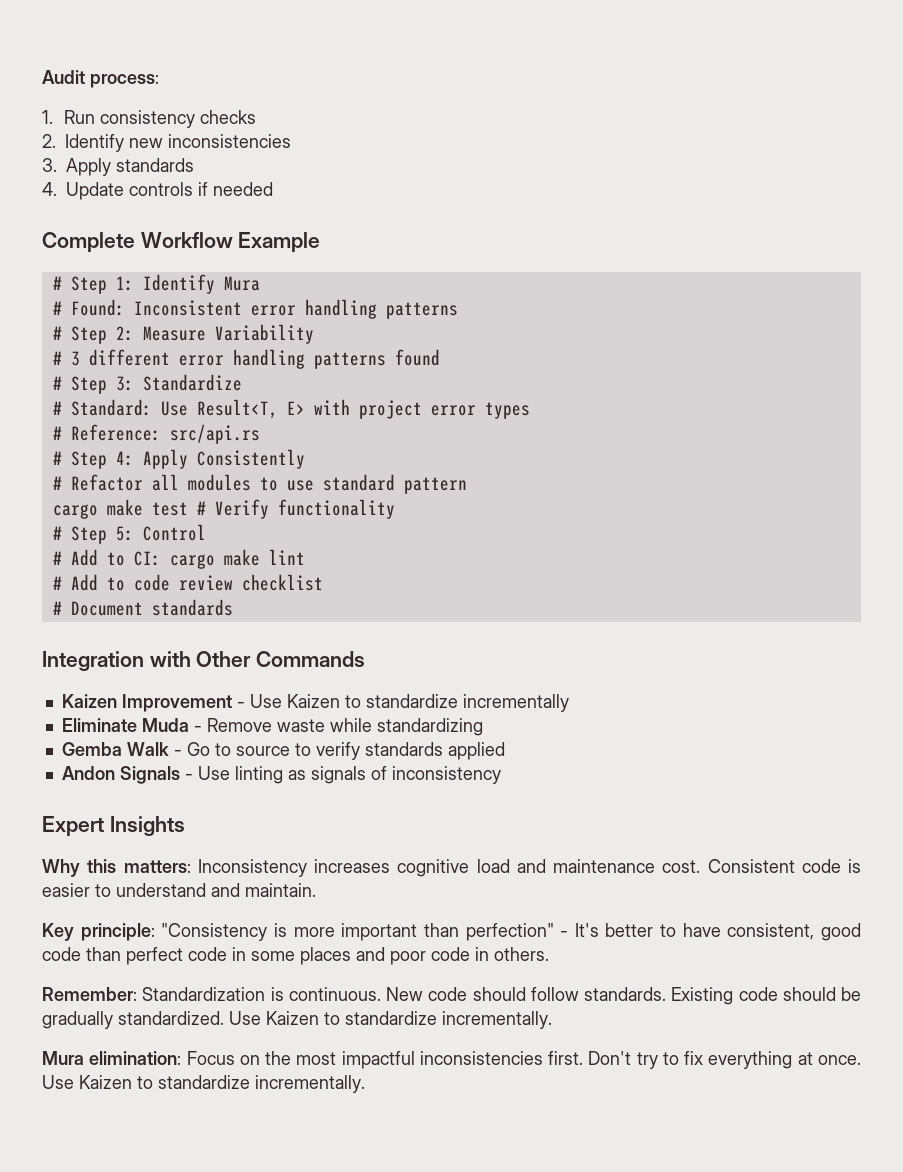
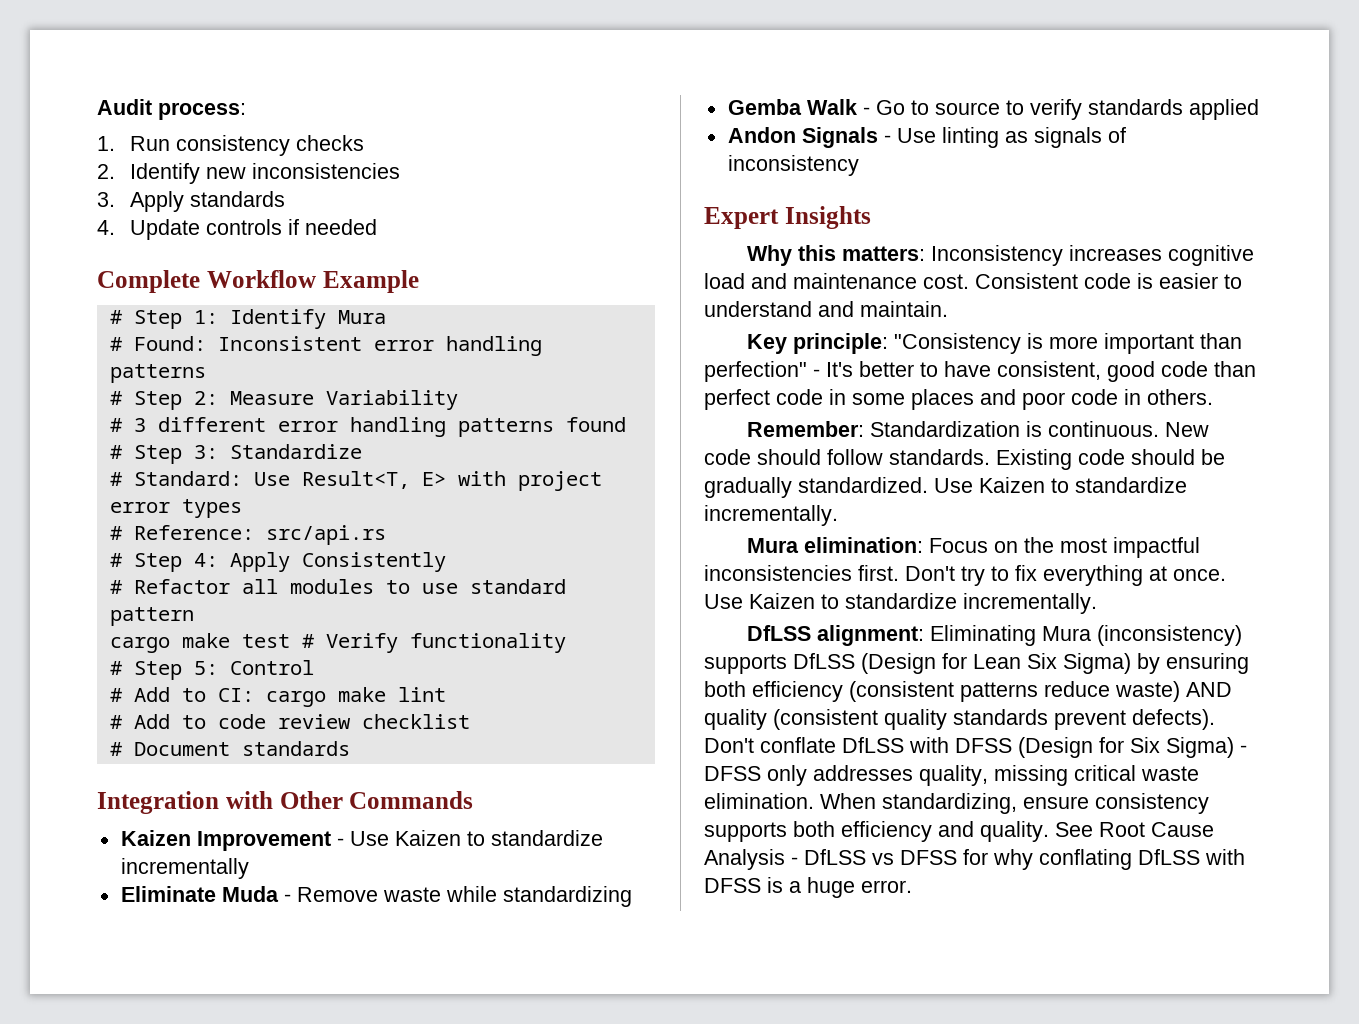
(365, 1084) none -> [747,625,1243,646] [704,653,1249,674] [704,681,1232,702] [704,709,1215,730] [704,737,1247,758] [704,765,1199,786] [704,793,1209,814] [704,821,1214,842] [704,849,1245,870] [704,877,912,898] // DfLSS alignment: Eliminating Mura (inconsistency) supports DfLSS (Design for Lean Six Sigma) by ensuring both efficiency (consistent patterns reduce waste) AND quality (consistent quality standards prevent defects). Don't conflate DfLSS with DFSS (Design for Six Sigma) - DFSS only addresses quality, missing critical waste elimination. When standardizing, ensure consistency supports both efficiency and quality. See Root Cause Analysis - DfLSS vs DFSS for why conflating DfLSS with DFSS is a huge error.

